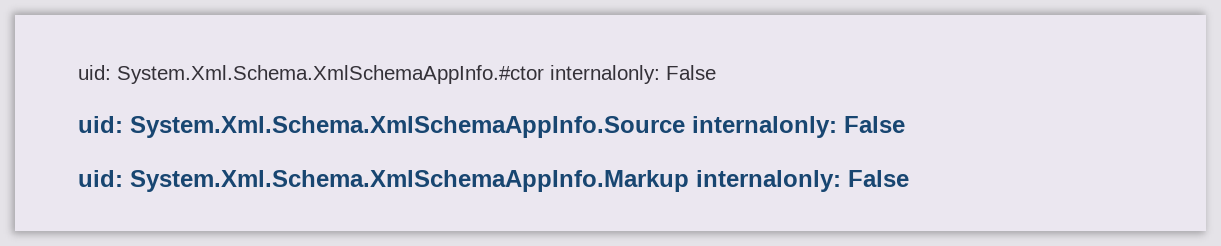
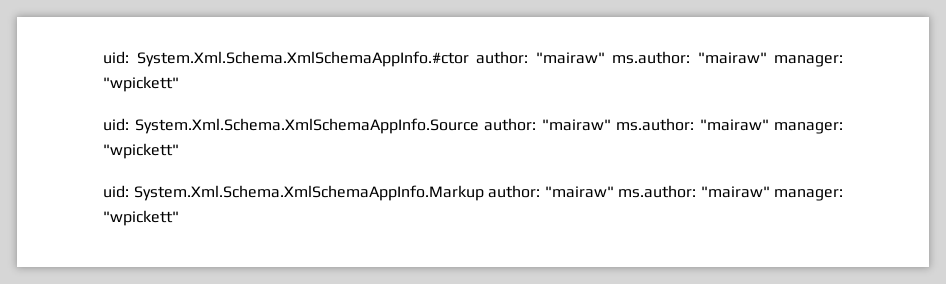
[550,65,716,84] [78,116,905,138] [78,170,909,192] internalonly: False // uid: System.Xml.Schema.XmlSchemaAppInfo.Source internalonly: False // uid: System.Xml.Schema.XmlSchemaAppInfo.Markup internalonly: False -> [476,51,843,67] [103,76,179,92] [103,118,843,134] [103,143,179,159] [103,185,843,201] [103,210,179,226] author: "mairaw" ms.author: "mairaw" manager: "wpickett" // uid: System.Xml.Schema.XmlSchemaAppInfo.Source author: "mairaw" ms.author: "mairaw" manager: "wpickett" // uid: System.Xml.Schema.XmlSchemaAppInfo.Markup author: "mairaw" ms.author: "mairaw" manager: "wpickett"

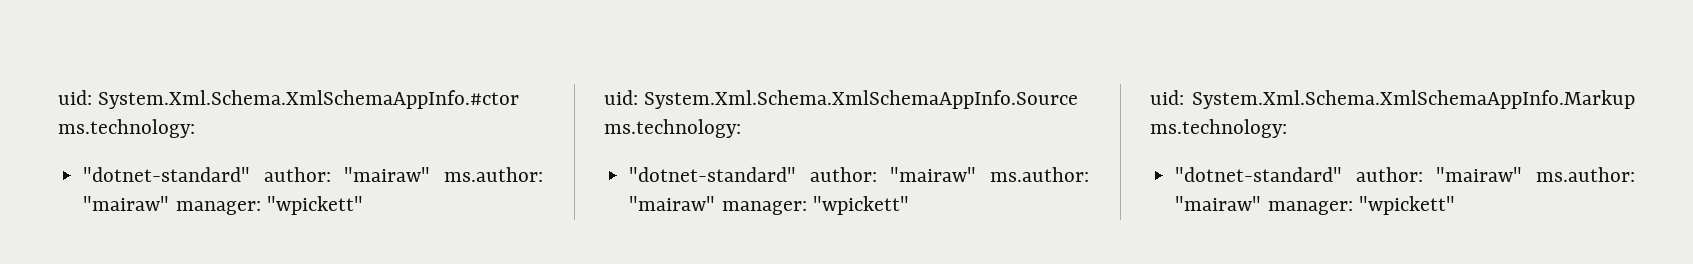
(469, 59) none -> [58,119,195,138] [83,167,251,182] ms.technology: // "dotnet-standard"
(479, 126) none -> [604,119,741,138] [629,167,797,182] ms.technology: // "dotnet-standard"
(484, 193) none -> [1150,119,1287,138] [1175,167,1343,182] ms.technology: // "dotnet-standard"

